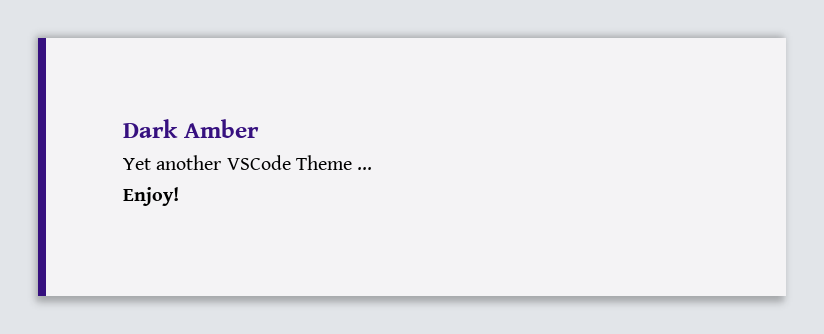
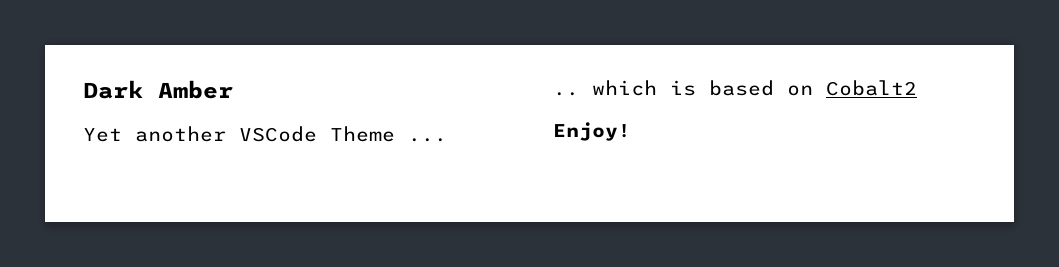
(373, 168) none -> [553,80,917,96] // .. which is based on Cobalt2

